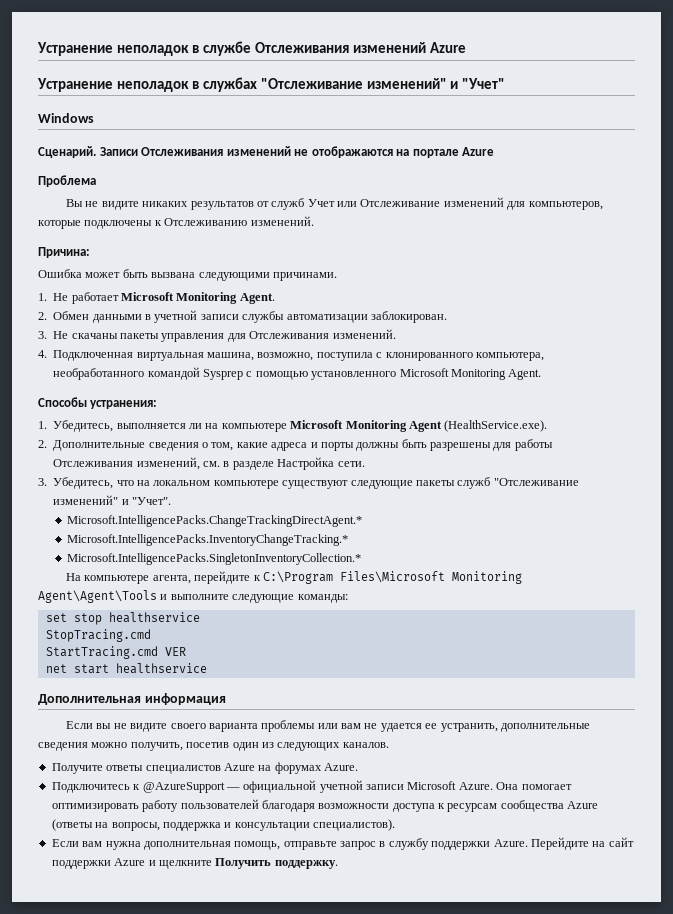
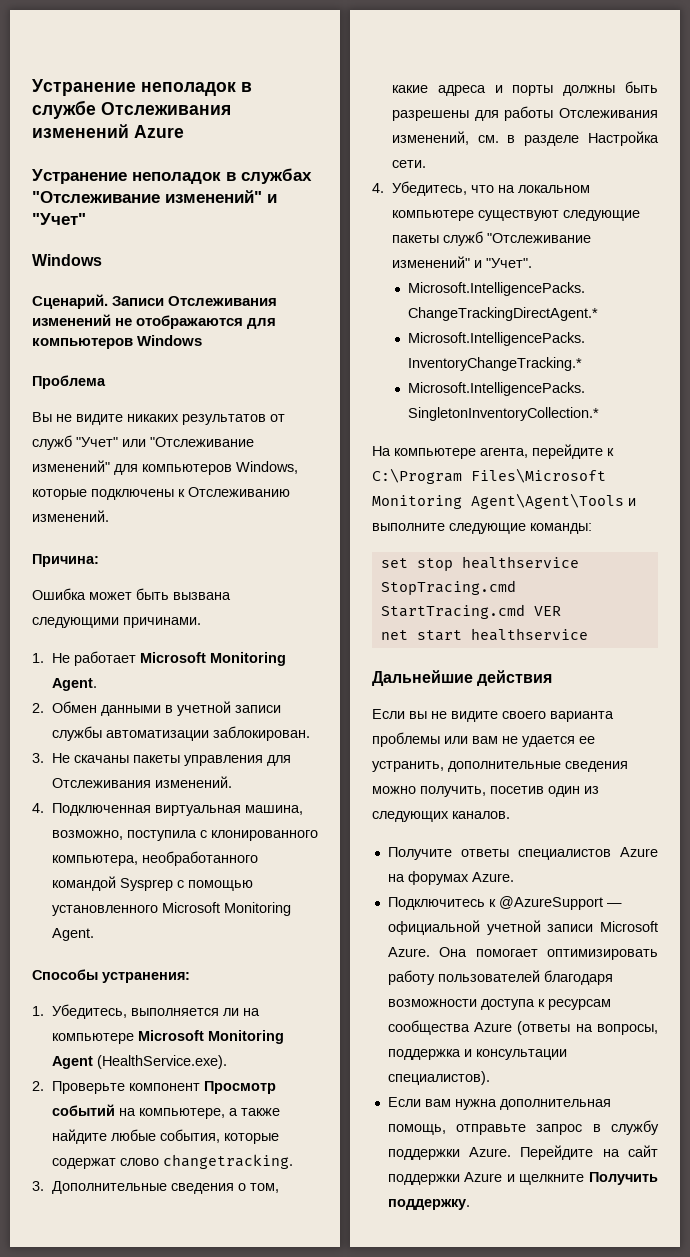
[396,147,495,158] на портале Azure -> [247,318,277,329] [32,335,203,349] для компьютеров Windows
[307,197,603,210] Учет или Отслеживание изменений для компьютеров, -> [76,437,254,447] [32,460,298,475] "Учет" или "Отслеживание изменений" для компьютеров Windows,
(47, 444) none -> [51,1081,276,1094] [51,1104,280,1119] [51,1129,279,1144] [51,1154,293,1169] [32,1181,44,1191] Проверьте компонент Просмотр событий на компьютере, а также найдите любые события, которые содержат слово changetracking. // 3.
[38,478,47,486] 3. -> [372,183,384,193] 4.
[38,693,226,705] Дополнительная информация -> [372,670,553,686] Дальнейшие действия

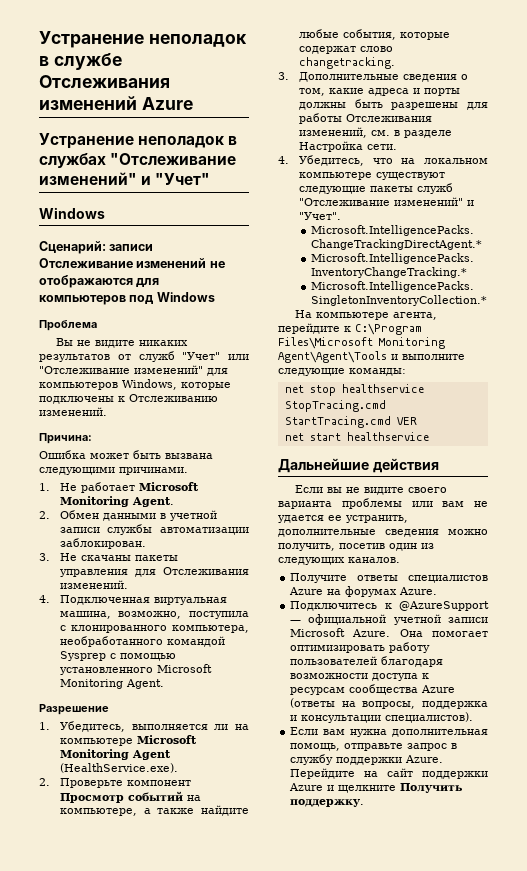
[32,294,278,309] Сценарий. Записи Отслеживания -> [39,241,154,254] [39,258,133,268] Сценарий: записи Отслеживание
(133, 343) none -> [129,295,154,304] под
[32,969,190,983] Способы устранения: -> [39,704,109,715] Разрешение
[380,558,408,568] set -> [284,385,304,393] net

